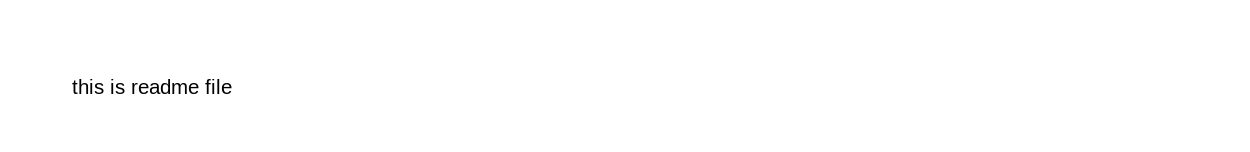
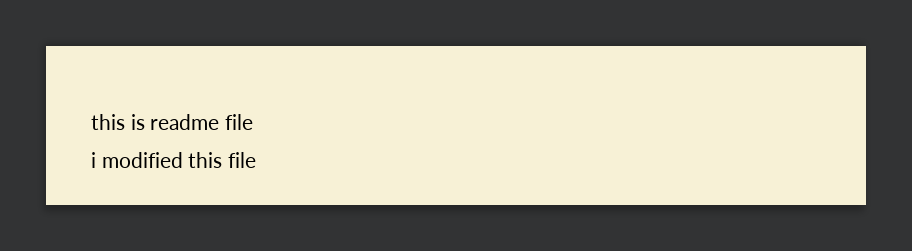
(232, 86) none -> [91,152,257,168] // i modified this file

